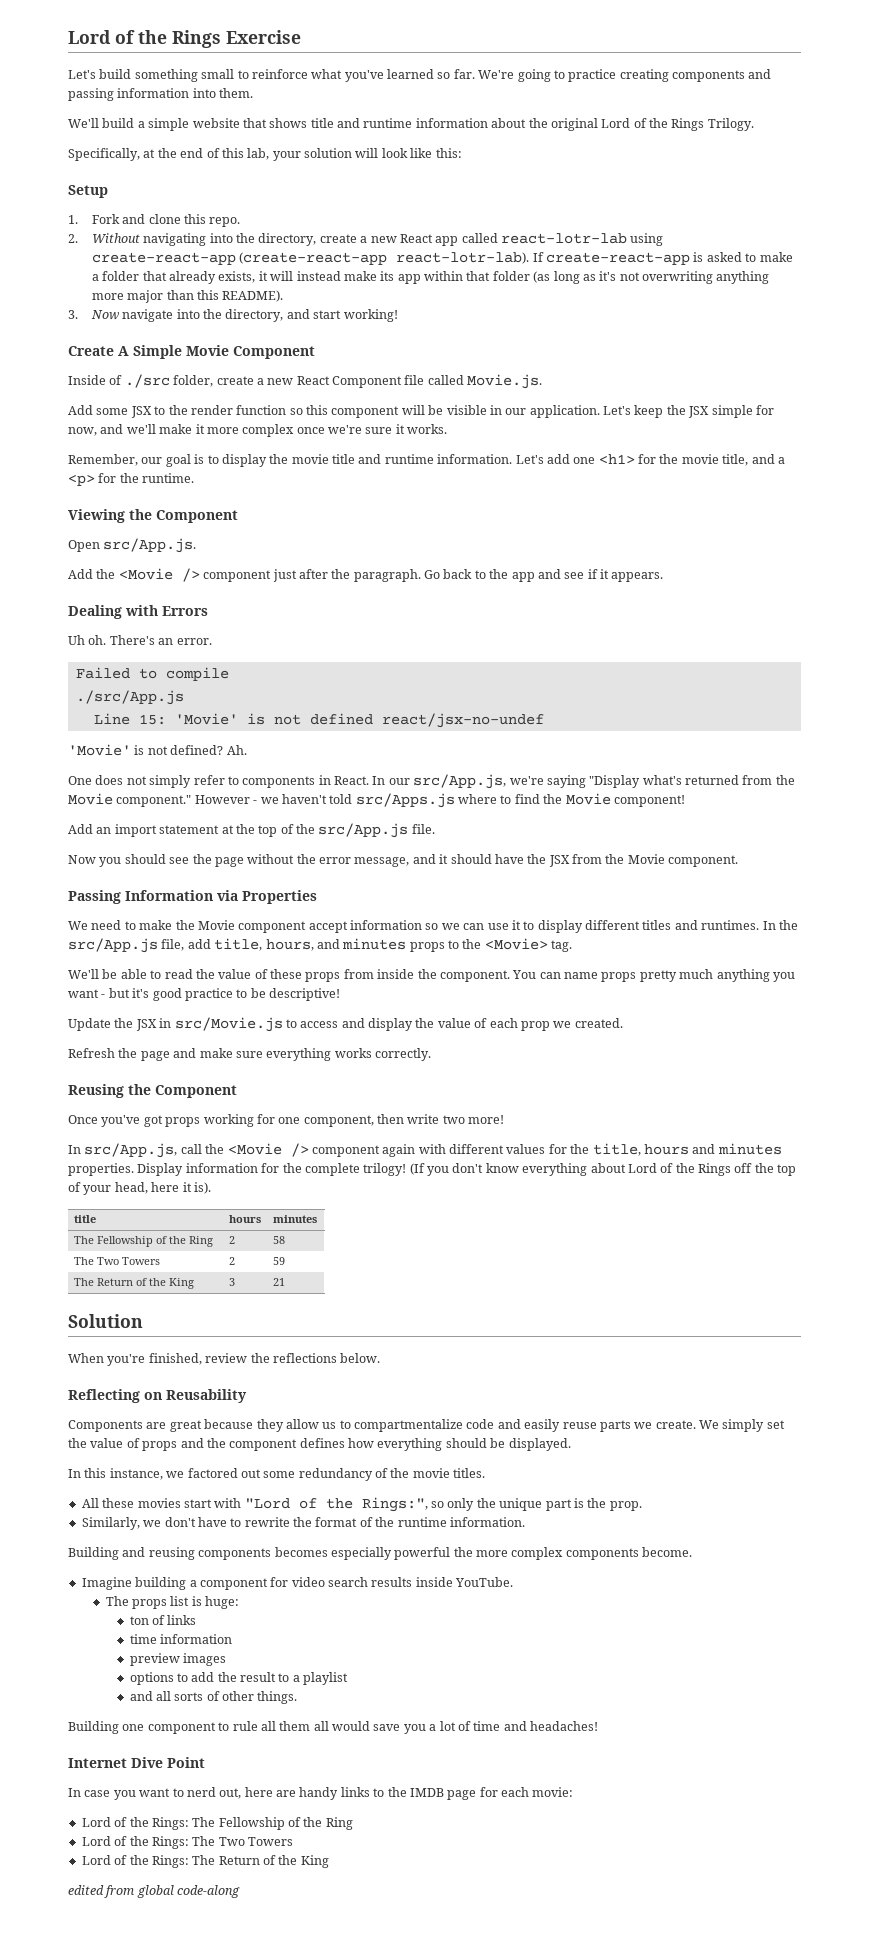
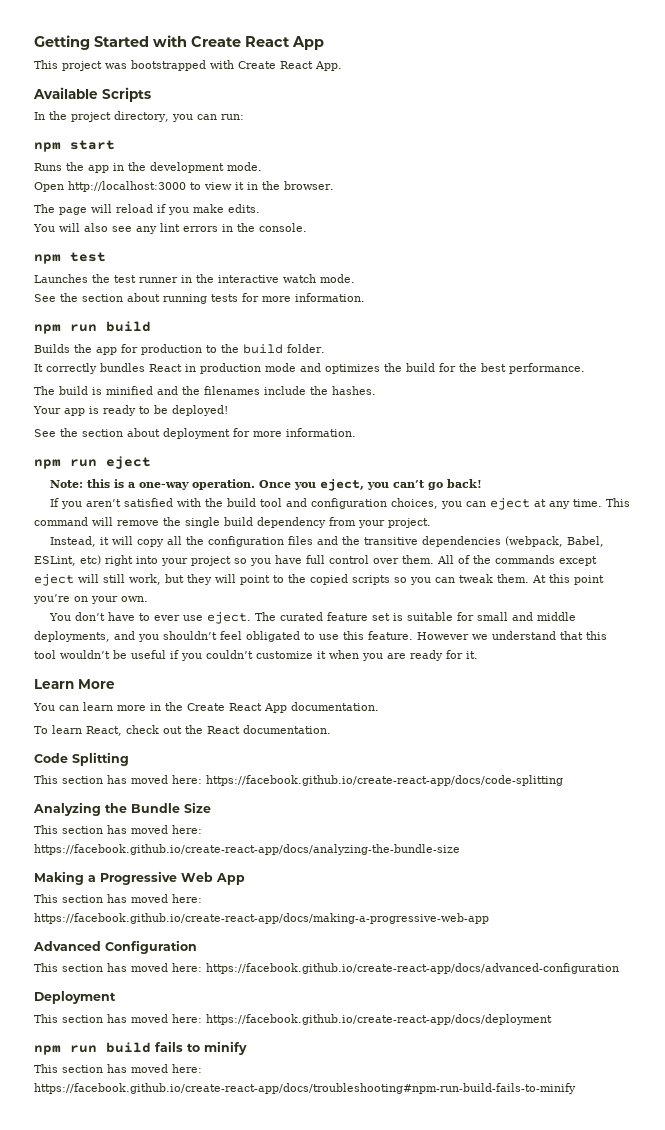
[68,30,301,48] [68,69,772,82] [68,88,254,101] [68,118,754,131] [68,148,462,161] [68,185,108,198] [68,214,241,227] [68,233,664,246] [91,252,793,265] [91,271,770,284] [91,290,284,303] [68,309,398,322] [68,345,315,359] [68,374,543,389] [68,405,774,418] [68,424,448,437] [68,454,785,467] [68,473,195,486] [68,509,238,523] [68,538,197,553] [68,568,664,582] [68,605,208,619] [68,635,212,645] [75,667,229,681] [75,690,184,705] [93,713,544,728] [68,744,247,756] [68,774,795,789] [68,793,685,808] [68,823,435,838] [68,854,739,867] [68,890,317,904] [68,920,798,933] [68,938,573,953] [68,969,795,982] [68,988,340,1001] [68,1017,623,1032] [68,1048,431,1061] [68,1084,237,1098] [68,1114,505,1127] [68,1143,782,1158] [68,1163,797,1176] [68,1182,211,1195] [73,1215,96,1223] [228,1215,261,1223] [272,1215,317,1223] [73,1236,213,1247] [228,1236,235,1244] [272,1236,285,1244] [73,1257,160,1265] [228,1257,235,1265] [272,1257,285,1265] [73,1278,194,1289] [228,1278,235,1286] [272,1278,285,1286] [68,1314,143,1328] [68,1353,381,1366] [68,1389,247,1403] [68,1419,785,1432] [68,1438,571,1451] [68,1468,486,1481] [81,1497,642,1512] [81,1517,525,1530] [68,1547,693,1560] [81,1577,514,1590] [105,1596,240,1609] [129,1615,197,1625] [129,1634,232,1644] [129,1653,226,1666] [129,1672,349,1685] [129,1691,298,1704] [68,1721,598,1734] [68,1757,205,1768] [68,1787,574,1800] [81,1817,353,1830] [81,1836,293,1849] [81,1855,329,1868] [68,1885,241,1898] Lord of the Rings Exercise // Let's build something small to reinforce what you've learned so far. We're going to practice creating components and passing information into them. // We'll build a simple website that shows title and runtime information about the original Lord of the Rings Trilogy. // Specifically, at the end of this lab, your solution will look like this: // Setup // 1. Fork and clone this repo. // 2. Without navigating into the directory, create a new React app called react-lotr-lab using create-react-app (create-react-app react-lotr-lab). If create-react-app is asked to make a folder that already exists, it will instead make its app within that folder (as long as it's not overwriting anything more major than this README). // 3. Now navigate into the directory, and start working! // Create A Simple Movie Component // Inside of ./src folder, create a new React Component file called Movie.js. // Add some JSX to the render function so this component will be visible in our application. Let's keep the JSX simple for now, and we'll make it more complex once we're sure it works. // Remember, our goal is to display the movie title and runtime information. Let's add one <h1> for the movie title, and a <p> for the runtime. // Viewing the Component // Open src/App.js. // Add the <Movie /> component just after the paragraph. Go back to the app and see if it appears. // Dealing with Errors // Uh oh. There's an error. // Failed to compile // ./src/App.js // Line 15: 'Movie' is not defined react/jsx-no-undef // 'Movie' is not defined? Ah. // One does not simply refer to components in React. In our src/App.js, we're saying "Display what's returned from the Movie component." However - we haven't told src/Apps.js where to find the Movie component! // Add an import statement at the top of the src/App.js file. // Now you should see the page without the error message, and it should have the JSX from the Movie component. // Passing Information via Properties // We need to make the Movie component accept information so we can use it to display different titles and runtimes. In the src/App.js file, add title, hours, and minutes props to the <Movie> tag. // We'll be able to read the value of these props from inside the component. You can name props pretty much anything you want - but it's good practice to be descriptive! // Update the JSX in src/Movie.js to access and display the value of each prop we created. // Refresh the page and make sure everything works correctly. // Reusing the Component // Once you've got props working for one component, then write two more! // In src/App.js, call the <Movie /> component again with different values for the title, hours and minutes properties. Display information for the complete trilogy! (If you don't know everything about Lord of the Rings off the top of your head, here it is). // title | hours | minutes // The Fellowship of the Ring | 2 | 58 // The Two Towers | 2 | 59 // The Return of the King | 3 | 21 // Solution // When you're finished, review the reflections below. // Reflecting on Reusability // Components are great because they allow us to compartmentalize code and easily reuse parts we create. We simply set the value of props and the component defines how everything should be displayed. // In this instance, we factored out some redundancy of the movie titles. // All these movies start with "Lord of the Rings:", so only the unique part is the prop. // Similarly, we don't have to rewrite the format of the runtime information. // Building and reusing components becomes especially powerful the more complex components become. // Imagine building a component for video search results inside YouTube. // The props list is huge: // ton of links // time information // preview images // options to add the result to a playlist // and all sorts of other things. // Building one component to rule all them all would save you a lot of time and headaches! // Internet Dive Point // In case you want to nerd out, here are handy links to the IMDB page for each movie: // Lord of the Rings: The Fellowship of the Ring // Lord of the Rings: The Two Towers // Lord of the Rings: The Return of the King // edited from global code-along -> [34,35,324,50] [34,60,342,71] [33,87,151,102] [34,111,244,122] [34,140,115,152] [34,162,262,173] [34,181,334,192] [34,204,260,215] [33,223,307,234] [34,252,106,264] [34,274,355,283] [34,293,365,304] [34,321,151,334] [34,344,325,355] [34,363,585,374] [34,386,376,395] [33,405,228,416] [34,428,356,439] [34,456,151,469] [50,479,483,491] [50,498,631,510] [34,517,431,528] [50,536,605,547] [34,555,597,566] [34,574,604,586] [33,594,148,604] [49,612,577,624] [34,631,607,642] [34,650,478,661] [34,679,115,689] [33,702,379,713] [34,725,331,736] [34,752,129,766] [34,775,563,786] [33,802,211,816] [34,825,202,834] [34,844,460,855] [34,871,245,885] [34,894,202,903] [34,913,489,924] [33,940,197,954] [34,963,619,974] [34,991,116,1004] [34,1014,552,1025] [34,1041,247,1055] [34,1064,202,1073] [34,1083,576,1094] Getting Started with Create React App // This project was bootstrapped with Create React App. // Available Scripts // In the project directory, you can run: // npm start // Runs the app in the development mode. // Open http://localhost:3000 to view it in the browser. // The page will reload if you make edits. // You will also see any lint errors in the console. // npm test // Launches the test runner in the interactive watch mode. // See the section about running tests for more information. // npm run build // Builds the app for production to the build folder. // It correctly bundles React in production mode and optimizes the build for the best performance. // The build is minified and the filenames include the hashes. // Your app is ready to be deployed! // See the section about deployment for more information. // npm run eject // Note: this is a one-way operation. Once you eject, you can’t go back! // If you aren’t satisfied with the build tool and configuration choices, you can eject at any time. This command will remove the single build dependency from your project. // Instead, it will copy all the configuration files and the transitive dependencies (webpack, Babel, ESLint, etc) right into your project so you have full control over them. All of the commands except eject will still work, but they will point to the copied scripts so you can tweak them. At this point you’re on your own. // You don’t have to ever use eject. The curated feature set is suitable for small and middle deployments, and you shouldn’t feel obligated to use this feature. However we understand that this tool wouldn’t be useful if you couldn’t customize it when you are ready for it. // Learn More // You can learn more in the Create React App documentation. // To learn React, check out the React documentation. // Code Splitting // This section has moved here: https://facebook.github.io/create-react-app/docs/code-splitting // Analyzing the Bundle Size // This section has moved here: https://facebook.github.io/create-react-app/docs/analyzing-the-bundle-size // Making a Progressive Web App // This section has moved here: https://facebook.github.io/create-react-app/docs/making-a-progressive-web-app // Advanced Configuration // This section has moved here: https://facebook.github.io/create-react-app/docs/advanced-configuration // Deployment // This section has moved here: https://facebook.github.io/create-react-app/docs/deployment // npm run build fails to minify // This section has moved here: https://facebook.github.io/create-react-app/docs/troubleshooting#npm-run-build-fails-to-minify

